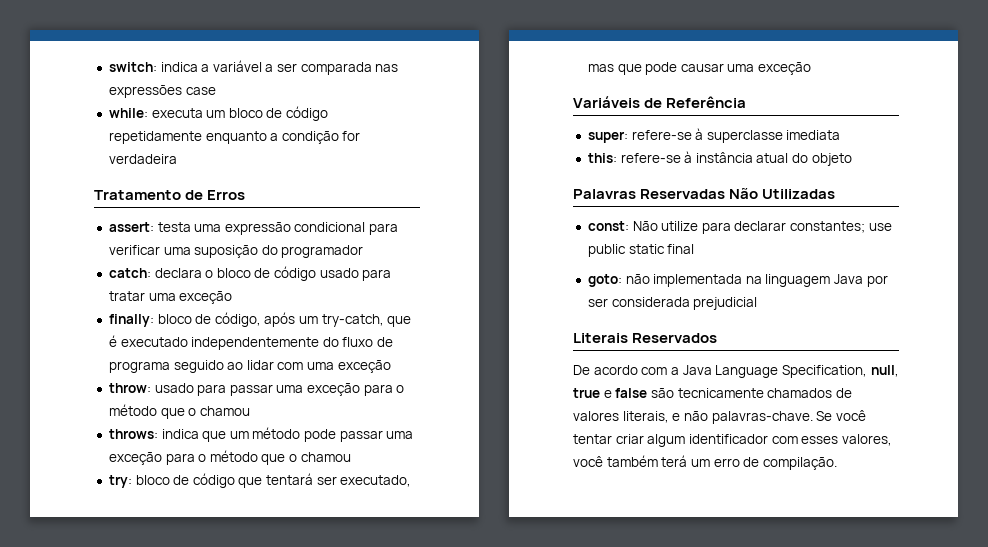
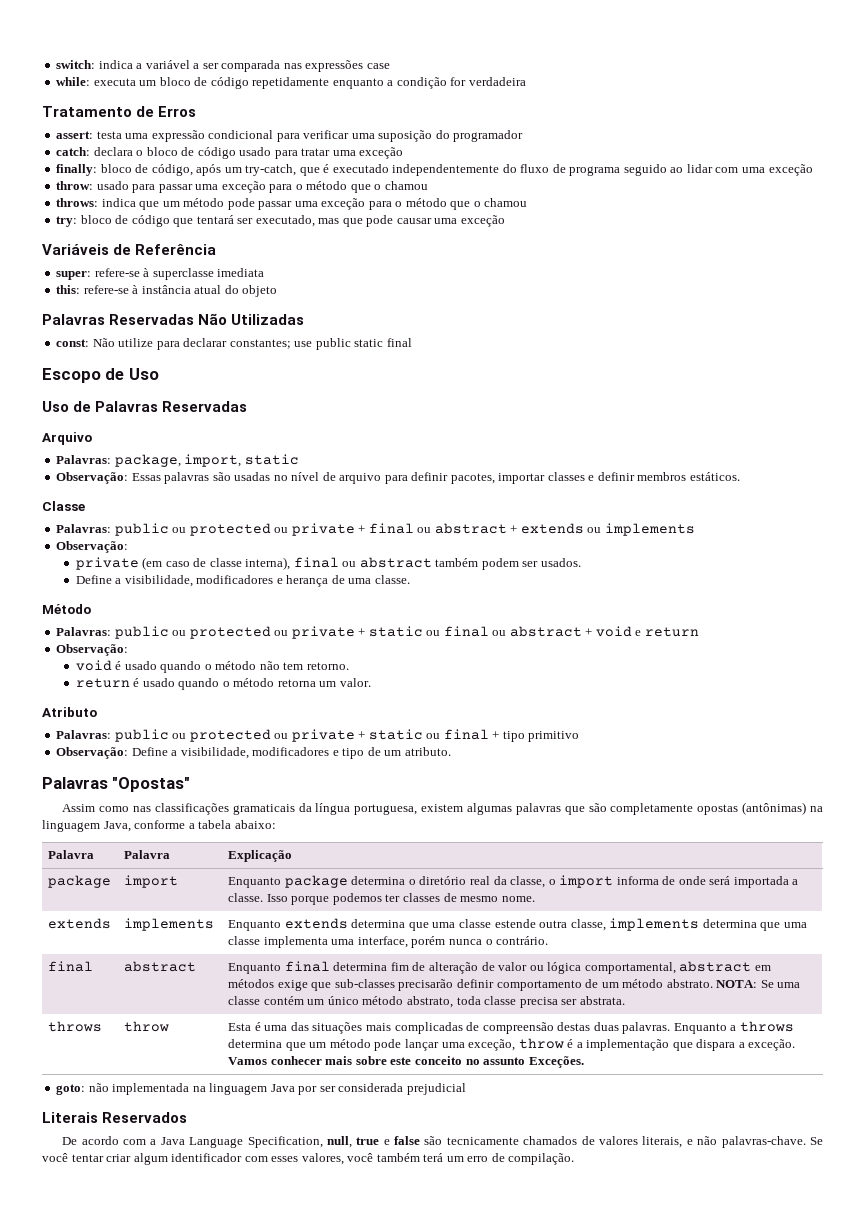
(695, 249) none -> [42,368,159,383] [42,401,248,412] [42,432,92,445] [56,454,299,467] [56,472,740,484] [42,501,85,511] [56,523,695,536] [56,541,129,553] [75,557,581,570] [75,575,410,587] [42,604,91,614] [56,626,699,639] [56,644,129,656] [75,660,349,673] [75,678,371,690] [42,707,97,717] [56,729,580,742] [56,747,451,759] [42,777,191,792] [62,802,824,815] [42,820,276,832] [48,850,95,859] [124,850,171,859] [228,850,293,862] [48,875,112,888] [124,875,179,888] [228,875,799,888] [228,893,535,905] [48,918,112,929] [124,918,215,931] [228,918,807,931] [228,936,549,948] [48,961,94,972] [124,961,197,972] [228,961,771,974] [228,979,801,991] [228,996,625,1008] [48,1021,103,1032] [124,1021,170,1032] [228,1021,794,1034] [228,1038,796,1051] [228,1056,584,1068] // Escopo de Uso // Uso de Palavras Reservadas // Arquivo // Palavras: package, import, static // Observação: Essas palavras são usadas no nível de arquivo para definir pacotes, importar classes e definir membros estáticos. // Classe // Palavras: public ou protected ou private + final ou abstract + extends ou implements // Observação: // private (em caso de classe interna), final ou abstract também podem ser usados. // Define a visibilidade, modificadores e herança de uma classe. // Método // Palavras: public ou protected ou private + static ou final ou abstract + void e return // Observação: // void é usado quando o método não tem retorno. // return é usado quando o método retorna um valor. // Atributo // Palavras: public ou protected ou private + static ou final + tipo primitivo // Observação: Define a visibilidade, modificadores e tipo de um atributo. // Palavras "Opostas" // Assim como nas classificações gramaticais da língua portuguesa, existem algumas palavras que são completamente opostas (antônimas) na linguagem Java, conforme a tabela abaixo: // Palavra | Palavra | Explicação // package | import | Enquanto package determina o diretório real da classe, o import informa de onde será importada a classe. Isso porque podemos ter classes de mesmo nome. // extends | implements | Enquanto extends determina que uma classe estende outra classe, implements determina que uma classe implementa uma interface, porém nunca o contrário. // final | abstract | Enquanto final determina fim de alteração de valor ou lógica comportamental, abstract em métodos exige que sub-classes precisarão definir comportamento de um método abstrato. NOTA: Se uma classe contém um único método abstrato, toda classe precisa ser abstrata. // throws | throw | Esta é uma das situações mais complicadas de compreensão destas duas palavras. Enquanto a throws determina que um método pode lançar uma exceção, throw é a implementação que dispara a exceção. Vamos conhecer mais sobre este conceito no assunto Exceções.

